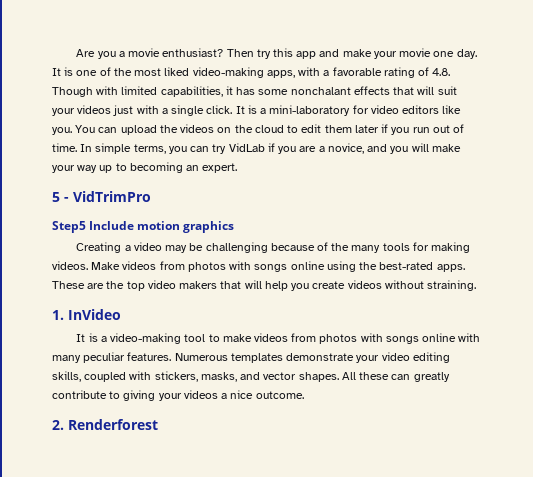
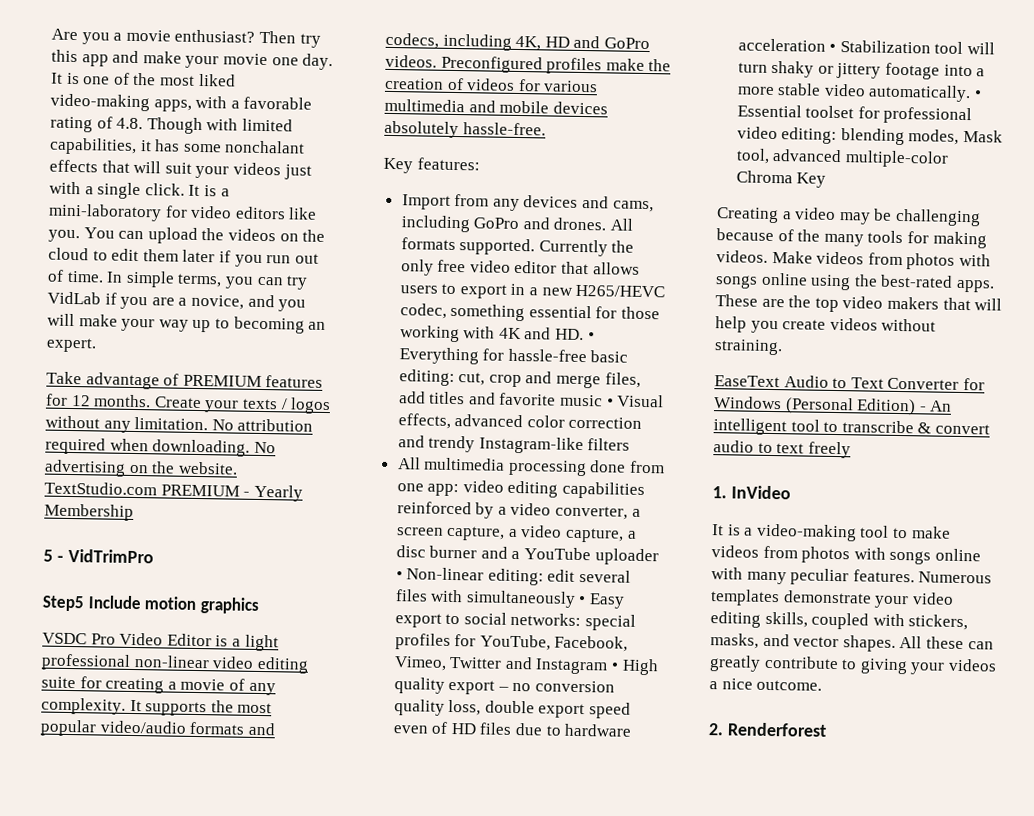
(238, 168) none -> [46,371,324,390] [45,393,332,415] [45,415,314,433] [45,437,276,457] [44,459,238,477] [44,481,303,502] [44,503,134,521] // Take advantage of PREMIUM features for 12 months. Create your texts / logos without any limitation. No attribution required when downloading. No advertising on the website. TextStudio.com PREMIUM - Yearly Membership
(235, 227) none -> [42,632,279,652] [41,653,309,674] [41,676,276,696] [41,697,273,717] [40,719,276,737] [385,32,650,51] [385,54,672,75] [384,77,599,93] [384,98,608,115] [384,120,546,139] [383,157,480,174] [401,193,654,213] [400,215,634,233] [400,237,635,257] [400,259,640,276] [399,283,666,299] [399,303,661,322] [399,325,595,343] [398,347,629,365] [398,369,641,389] [398,391,665,408] [397,413,643,429] [397,435,631,455] [397,457,666,477] [396,480,646,500] [396,501,641,520] [395,525,637,543] [395,545,659,566] [395,567,632,586] [394,589,626,609] [394,612,637,631] [394,633,629,652] [393,656,659,676] [393,677,616,695] [393,699,632,719] [392,721,633,737] [737,38,996,55] [737,60,986,80] [736,83,983,103] [736,104,973,125] [736,126,1004,146] [735,148,949,168] [735,170,827,188] // VSDC Pro Video Editor is a light professional non-linear video editing suite for creating a movie of any complexity. It supports the most popular video/audio formats and codecs, including 4K, HD and GoPro videos. Preconfigured profiles make the creation of videos for various multimedia and mobile devices absolutely hassle-free. // Key features: // Import from any devices and cams, including GoPro and drones. All formats supported. Сurrently the only free video editor that allows users to export in a new H265/HEVC codec, something essential for those working with 4K and HD. • Everything for hassle-free basic editing: cut, crop and merge files, add titles and favorite music • Visual effects, advanced color correction and trendy Instagram-like filters // All multimedia processing done from one app: video editing capabilities reinforced by a video converter, a screen capture, a video capture, a disc burner and a YouTube uploader • Non-linear editing: edit several files with simultaneously • Easy export to social networks: special profiles for YouTube, Facebook, Vimeo, Twitter and Instagram • High quality export – no conversion quality loss, double export speed even of HD files due to hardware acceleration • Stabilization tool will turn shaky or jittery footage into a more stable video automatically. • Essential toolset for professional video editing: blending modes, Mask tool, advanced multiple-color Chroma Key
(477, 285) none -> [714,375,985,391] [714,396,953,416] [713,418,990,436] [713,440,851,459] // EaseText Audio to Text Converter for Windows (Personal Edition) - An intelligent tool to transcribe & convert audio to text freely

